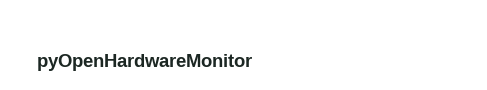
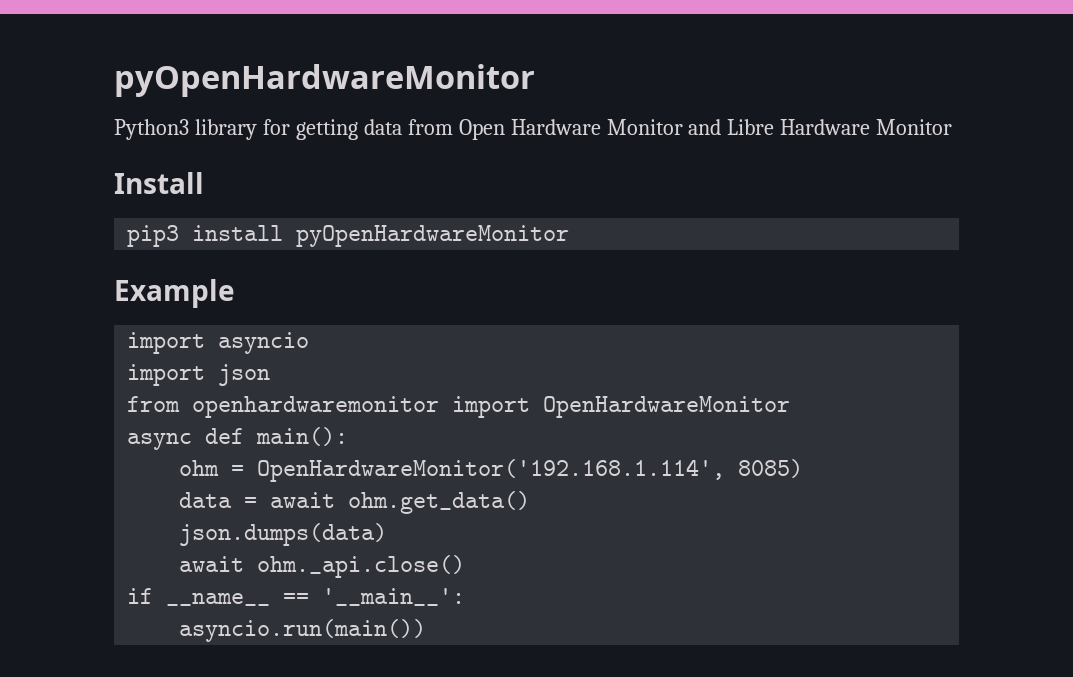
[37,54,252,71] pyOpenHardwareMonitor -> [114,64,535,97] [114,119,953,140] [114,172,204,194] [127,225,570,247] [114,279,235,308] [127,332,310,354] [127,364,271,386] [127,396,791,418] [127,427,349,450] [179,459,804,482] [179,491,531,514] [179,523,388,546] [179,555,466,578] [127,588,466,606] [179,619,427,642] pyOpenHardwareMonitor // Python3 library for getting data from Open Hardware Monitor and Libre Hardware Monitor // Install // pip3 install pyOpenHardwareMonitor // Example // import asyncio // import json // from openhardwaremonitor import OpenHardwareMonitor // async def main(): // ohm = OpenHardwareMonitor('192.168.1.114', 8085) // data = await ohm.get_data() // json.dumps(data) // await ohm._api.close() // if __name__ == '__main__': // asyncio.run(main())

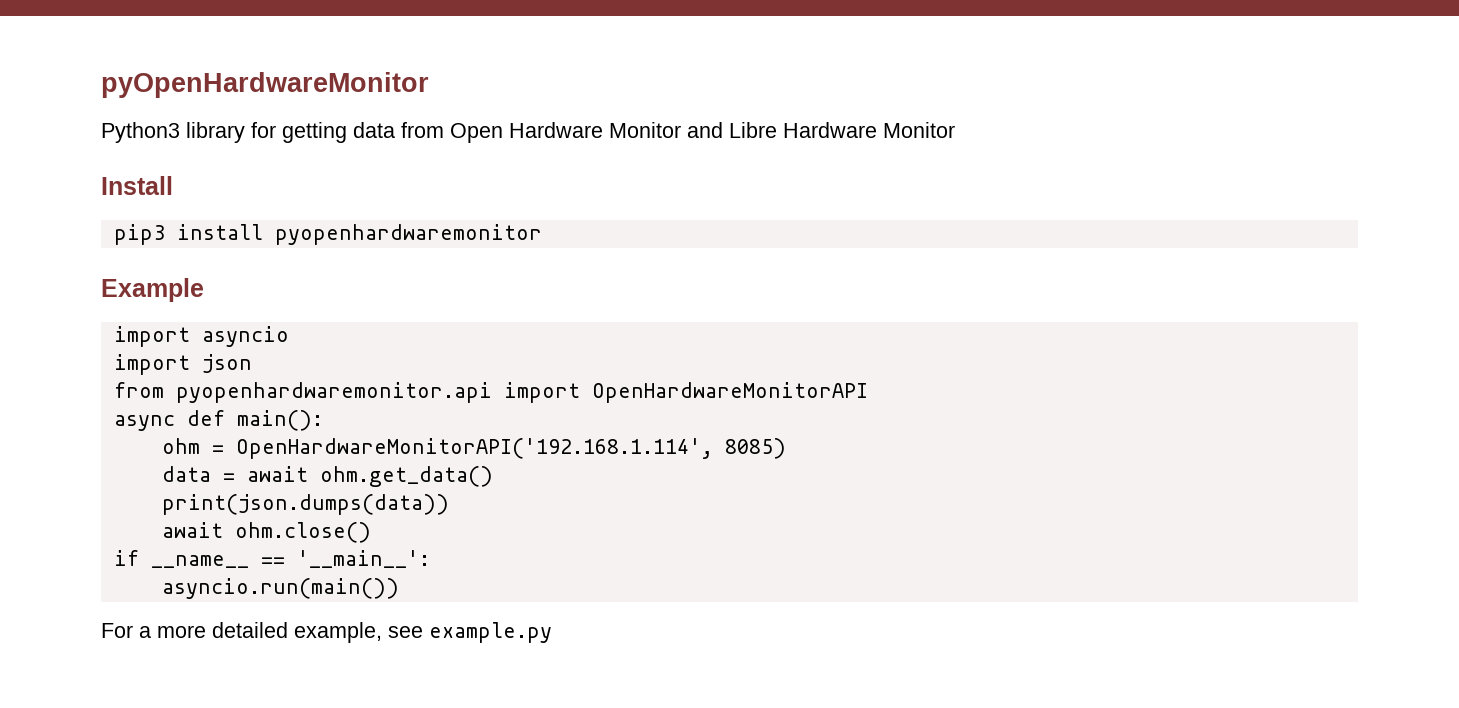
[296,225,570,247] pyOpenHardwareMonitor -> [274,224,542,245] pyopenhardwaremonitor
[192,396,791,418] openhardwaremonitor import OpenHardwareMonitor -> [175,382,868,403] pyopenhardwaremonitor.api import OpenHardwareMonitorAPI
[257,459,726,482] OpenHardwareMonitor('192.168.1.114', -> [235,438,713,459] OpenHardwareMonitorAPI('192.168.1.114',
[179,523,388,546] [179,555,466,578] json.dumps(data) // await ohm._api.close() -> [161,494,449,515] [161,522,371,543] print(json.dumps(data)) // await ohm.close()
(427, 630) none -> [101,622,552,643] // For a more detailed example, see example.py

